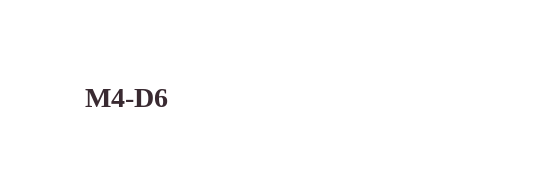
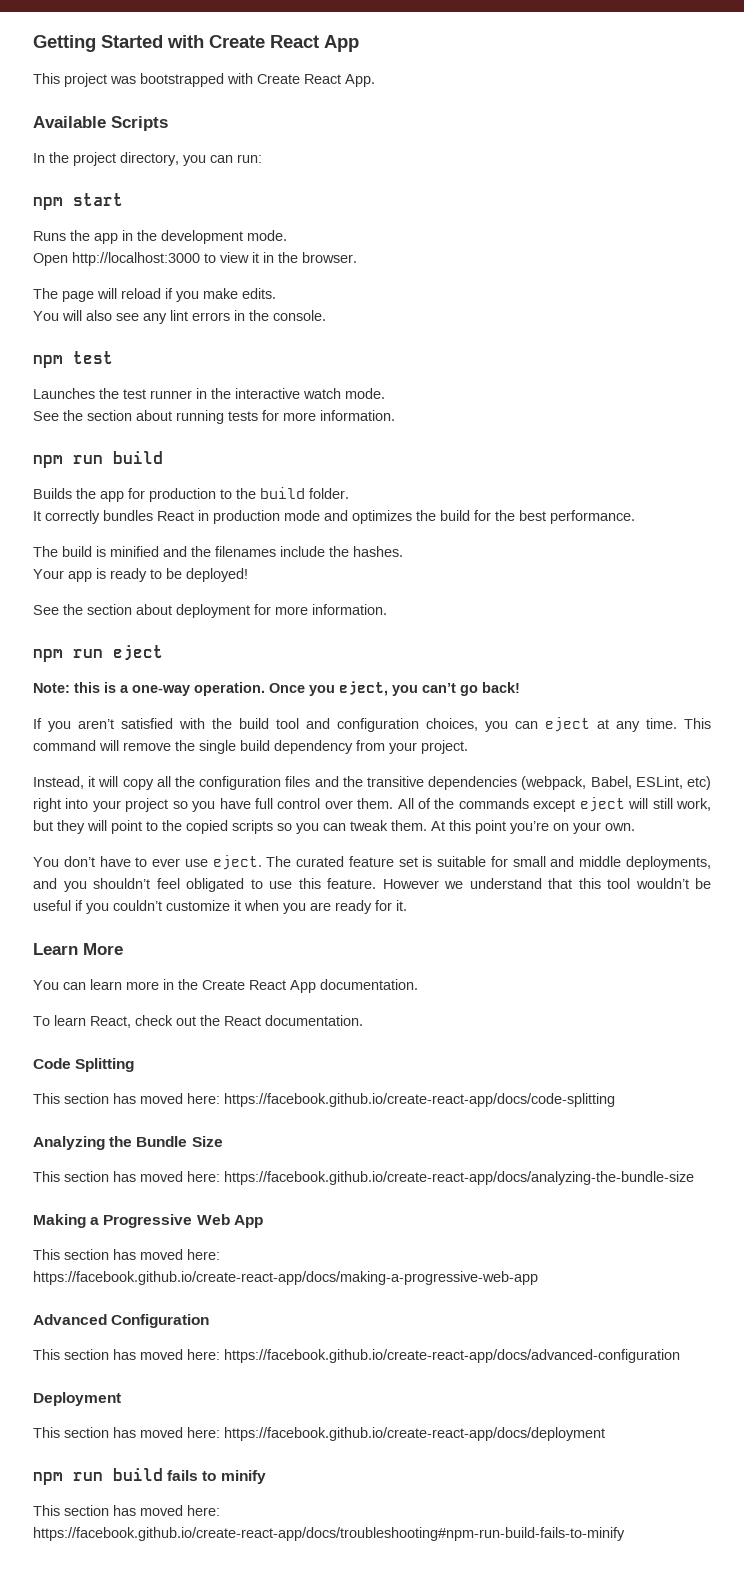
[85,89,168,107] M4-D6 -> [33,35,359,52] [33,73,375,87] [33,116,168,131] [33,152,262,166] [33,193,123,210] [33,230,287,244] [33,252,357,266] [33,288,276,302] [33,310,326,324] [33,351,113,368] [33,388,385,399] [33,410,395,424] [33,451,163,468] [33,487,349,502] [33,510,635,524] [33,546,403,557] [33,568,248,582] [33,604,387,618] [33,645,163,662] [33,681,520,696] [33,717,711,732] [33,740,468,754] [33,776,711,790] [33,797,712,812] [33,820,635,834] [33,855,711,870] [33,878,711,892] [33,900,407,914] [33,943,123,955] [33,979,418,993] [33,1015,363,1028] [33,1058,135,1072] [33,1093,615,1107] [33,1136,223,1150] [33,1171,694,1185] [33,1214,263,1228] [33,1249,220,1260] [33,1271,538,1285] [33,1314,210,1328] [33,1349,680,1363] [33,1392,121,1406] [33,1427,605,1441] [33,1468,266,1485] [33,1505,220,1516] [33,1527,625,1541] Getting Started with Create React App // This project was bootstrapped with Create React App. // Available Scripts // In the project directory, you can run: // npm start // Runs the app in the development mode. // Open http://localhost:3000 to view it in the browser. // The page will reload if you make edits. // You will also see any lint errors in the console. // npm test // Launches the test runner in the interactive watch mode. // See the section about running tests for more information. // npm run build // Builds the app for production to the build folder. // It correctly bundles React in production mode and optimizes the build for the best performance. // The build is minified and the filenames include the hashes. // Your app is ready to be deployed! // See the section about deployment for more information. // npm run eject // Note: this is a one-way operation. Once you eject, you can’t go back! // If you aren’t satisfied with the build tool and configuration choices, you can eject at any time. This command will remove the single build dependency from your project. // Instead, it will copy all the configuration files and the transitive dependencies (webpack, Babel, ESLint, etc) right into your project so you have full control over them. All of the commands except eject will still work, but they will point to the copied scripts so you can tweak them. At this point you’re on your own. // You don’t have to ever use eject. The curated feature set is suitable for small and middle deployments, and you shouldn’t feel obligated to use this feature. However we understand that this tool wouldn’t be useful if you couldn’t customize it when you are ready for it. // Learn More // You can learn more in the Create React App documentation. // To learn React, check out the React documentation. // Code Splitting // This section has moved here: https://facebook.github.io/create-react-app/docs/code-splitting // Analyzing the Bundle Size // This section has moved here: https://facebook.github.io/create-react-app/docs/analyzing-the-bundle-size // Making a Progressive Web App // This section has moved here: https://facebook.github.io/create-react-app/docs/making-a-progressive-web-app // Advanced Configuration // This section has moved here: https://facebook.github.io/create-react-app/docs/advanced-configuration // Deployment // This section has moved here: https://facebook.github.io/create-react-app/docs/deployment // npm run build fails to minify // This section has moved here: https://facebook.github.io/create-react-app/docs/troubleshooting#npm-run-build-fails-to-minify

